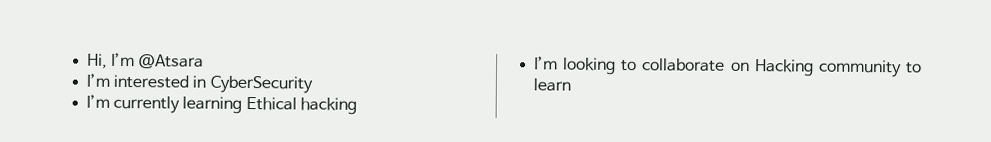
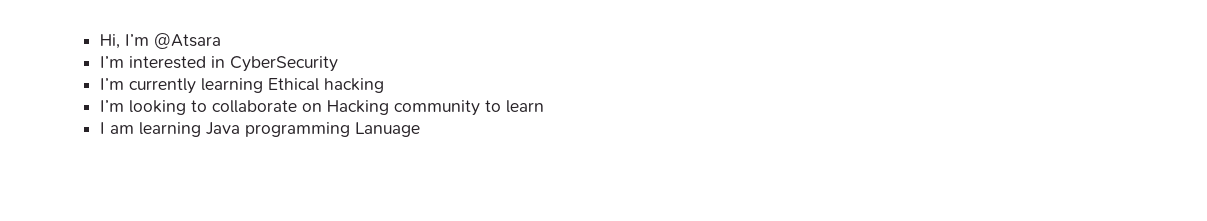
(572, 85) none -> [100,122,421,137] // I am learning Java programming Lanuage

